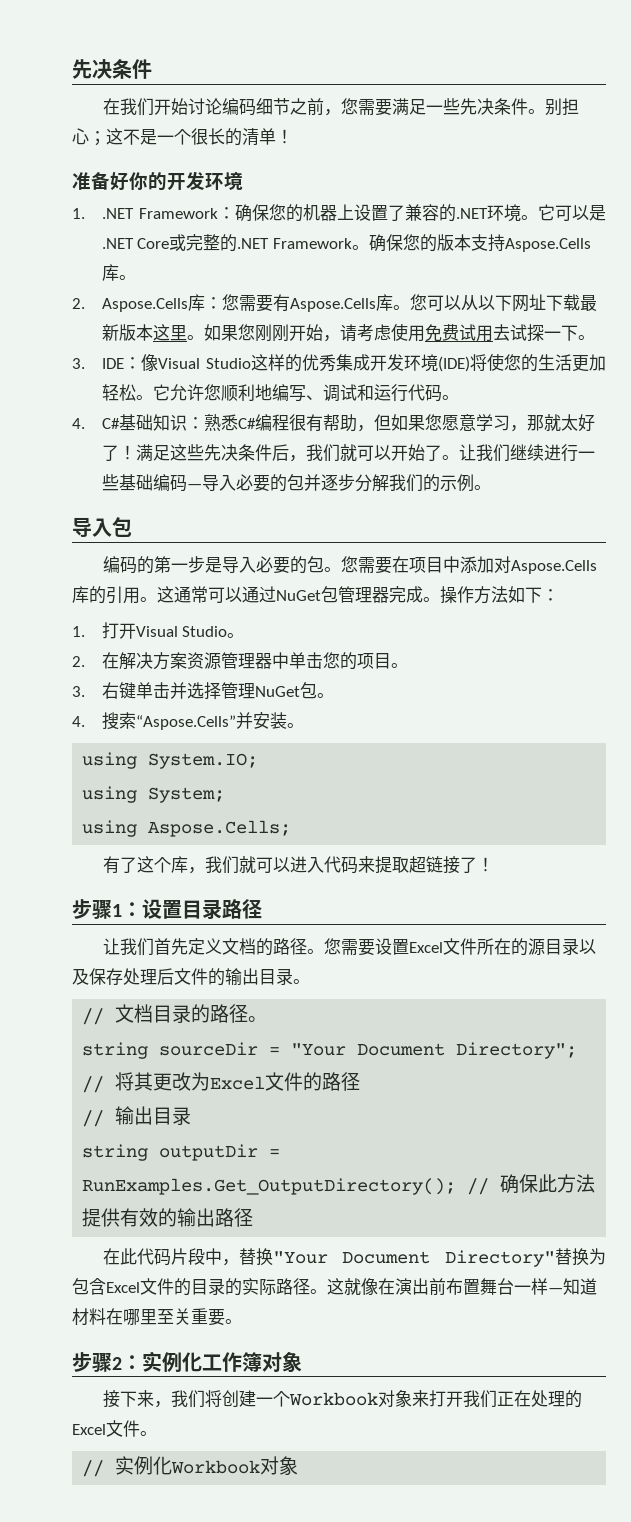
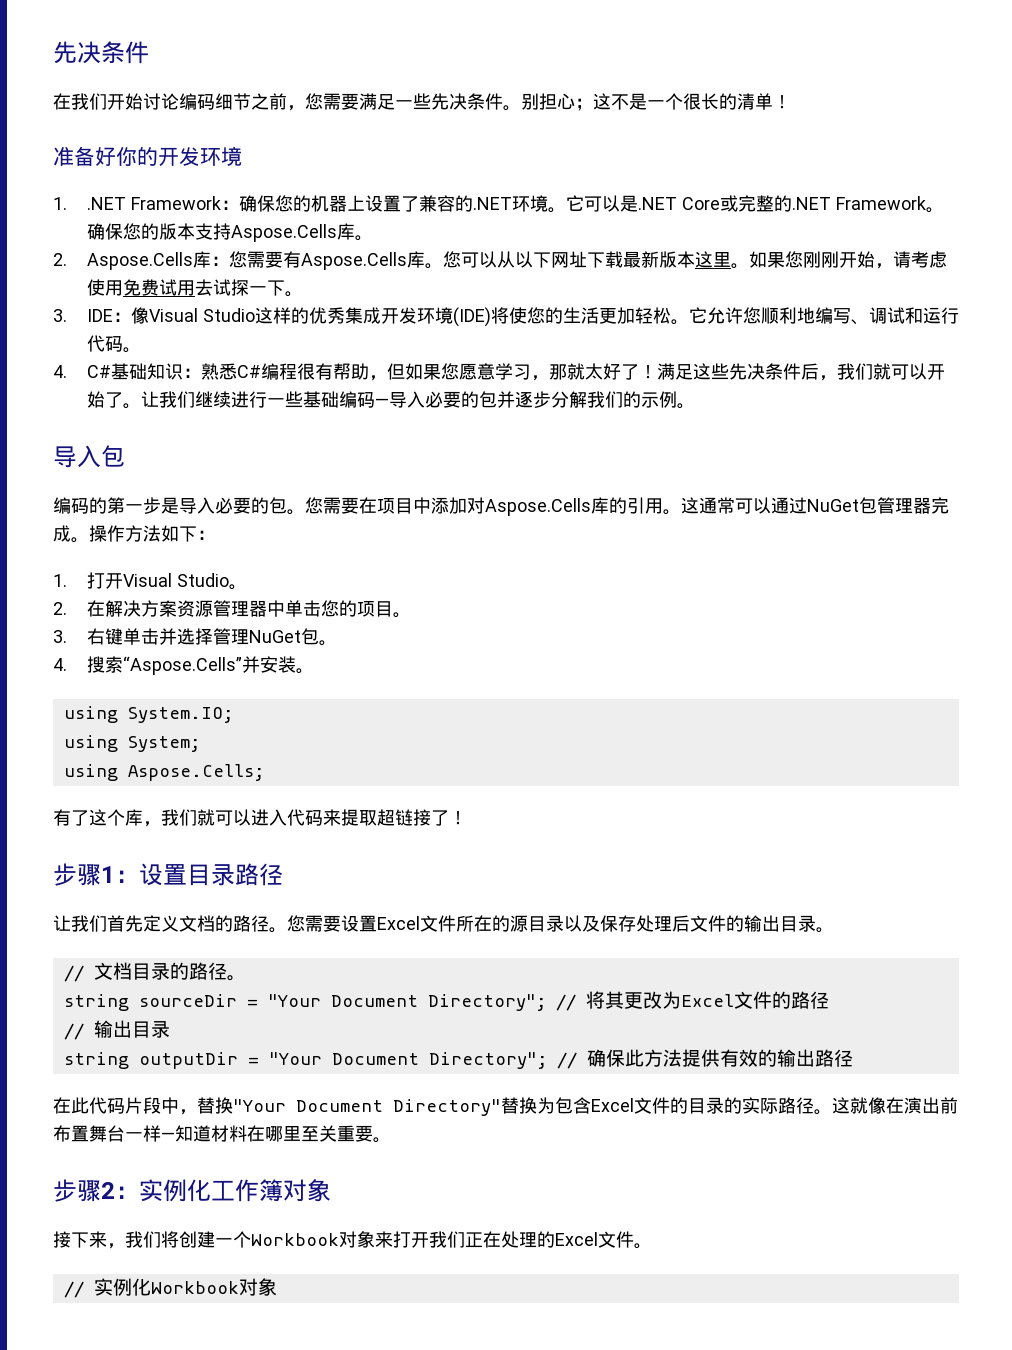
[82,1178,457,1195] RunExamples.Get_OutputDirectory(); -> [268,1052,547,1069] "Your Document Directory";

